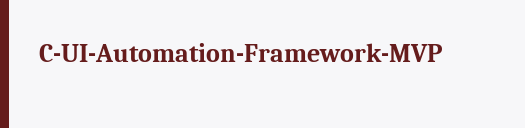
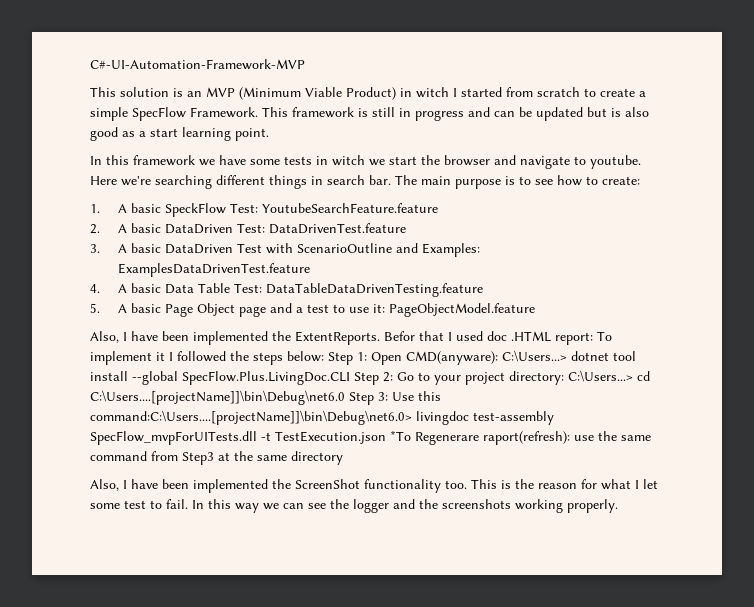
[39,43,442,62] C-UI-Automation-Framework-MVP -> [90,59,305,70] [90,87,646,100] [90,107,649,121] [90,127,269,141] [90,155,641,169] [90,175,640,189] [90,203,438,217] [90,223,406,234] [90,243,480,257] [117,263,310,277] [90,283,483,297] [90,303,535,317] [90,331,612,345] [90,350,636,365] [90,370,650,385] [90,390,441,405] [90,410,554,425] [90,430,651,445] [90,451,343,465] [90,479,658,493] [90,499,618,513] C#-UI-Automation-Framework-MVP // This solution is an MVP (Minimum Viable Product) in witch I started from scratch to create a simple SpecFlow Framework. This framework is still in progress and can be updated but is also good as a start learning point. // In this framework we have some tests in witch we start the browser and navigate to youtube. Here we're searching different things in search bar. The main purpose is to see how to create: // 1. A basic SpeckFlow Test: YoutubeSearchFeature.feature // 2. A basic DataDriven Test: DataDrivenTest.feature // 3. A basic DataDriven Test with ScenarioOutline and Examples: ExamplesDataDrivenTest.feature // 4. A basic Data Table Test: DataTableDataDrivenTesting.feature // 5. A basic Page Object page and a test to use it: PageObjectModel.feature // Also, I have been implemented the ExtentReports. Befor that I used doc .HTML report: To implement it I followed the steps below: Step 1: Open CMD(anyware): C:\Users...> dotnet tool install --global SpecFlow.Plus.LivingDoc.CLI Step 2: Go to your project directory: C:\Users...> cd C:\Users....[projectName]]\bin\Debug\net6.0 Step 3: Use this command:C:\Users....[projectName]]\bin\Debug\net6.0> livingdoc test-assembly SpecFlow_mvpForUITests.dll -t TestExecution.json *To Regenerare raport(refresh): use the same command from Step3 at the same directory // Also, I have been implemented the ScreenShot functionality too. This is the reason for what I let some test to fail. In this way we can see the logger and the screenshots working properly.

